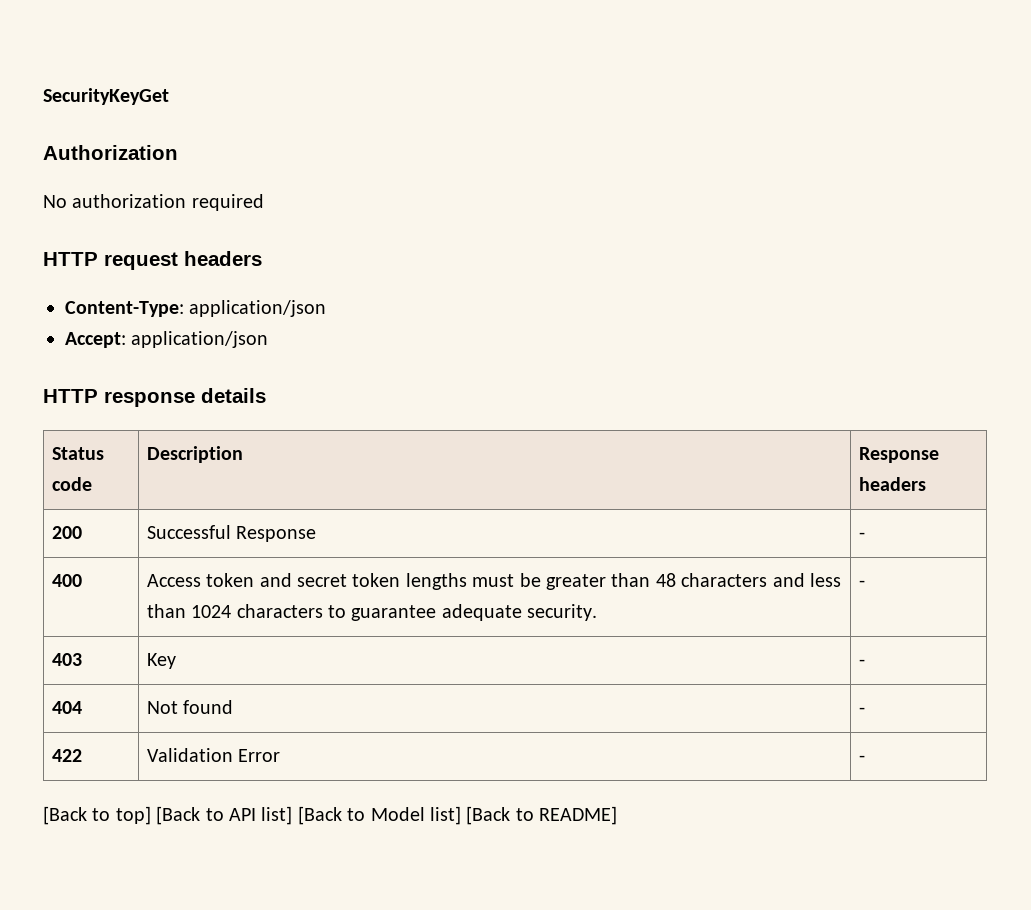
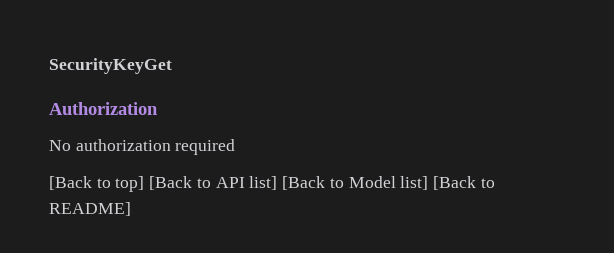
[43,251,262,270] [65,300,327,317] [65,331,269,348] [43,388,266,407] [51,447,104,460] [51,477,92,491] [146,446,243,463] [858,447,939,463] [858,477,926,491] [51,526,82,539] [146,525,317,542] [858,532,865,539] [51,574,82,587] [146,573,841,590] [146,604,598,621] [858,580,865,587] [51,653,82,666] [146,653,176,669] [858,659,865,666] [51,701,82,714] [146,700,234,714] [858,707,865,714] [51,749,82,762] [146,748,281,762] [858,755,865,762] // HTTP request headers // Content-Type: application/json // Accept: application/json // HTTP response details // Status code | Description | Response headers // 200 | Successful Response | - // 400 | Access token and secret token lengths must be greater than 48 characters and less than 1024 characters to guarantee adequate security. | - // 403 | Key | - // 404 | Not found | - // 422 | Validation Error | - -> (236, 147) none

